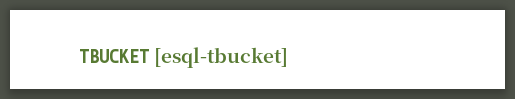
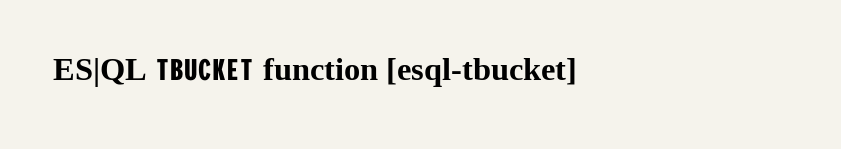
[79,49,149,63] TBUCKET -> [53,58,378,87] ES|QL TBUCKET function

